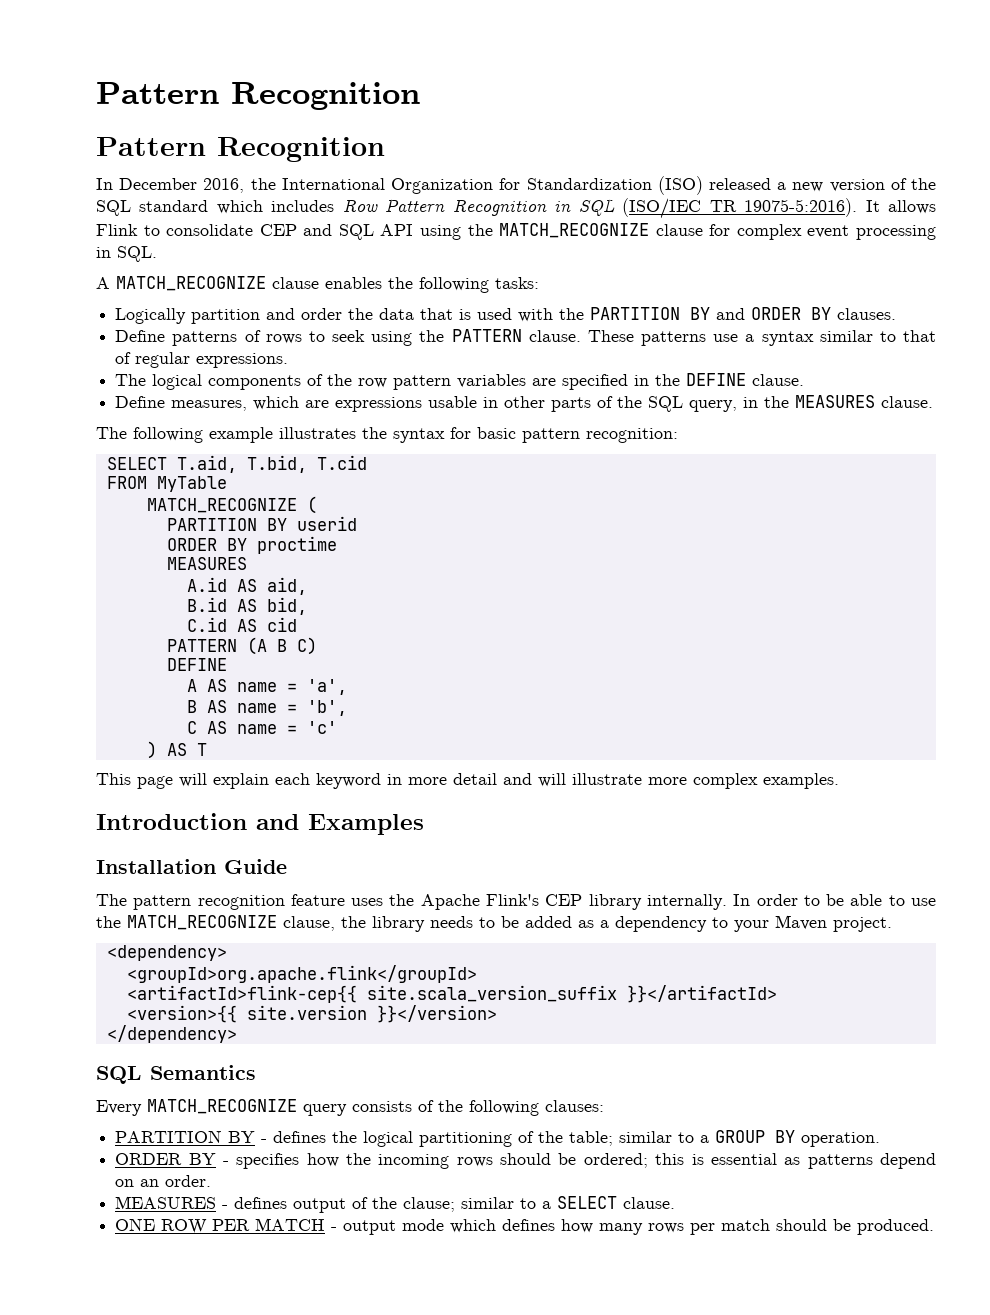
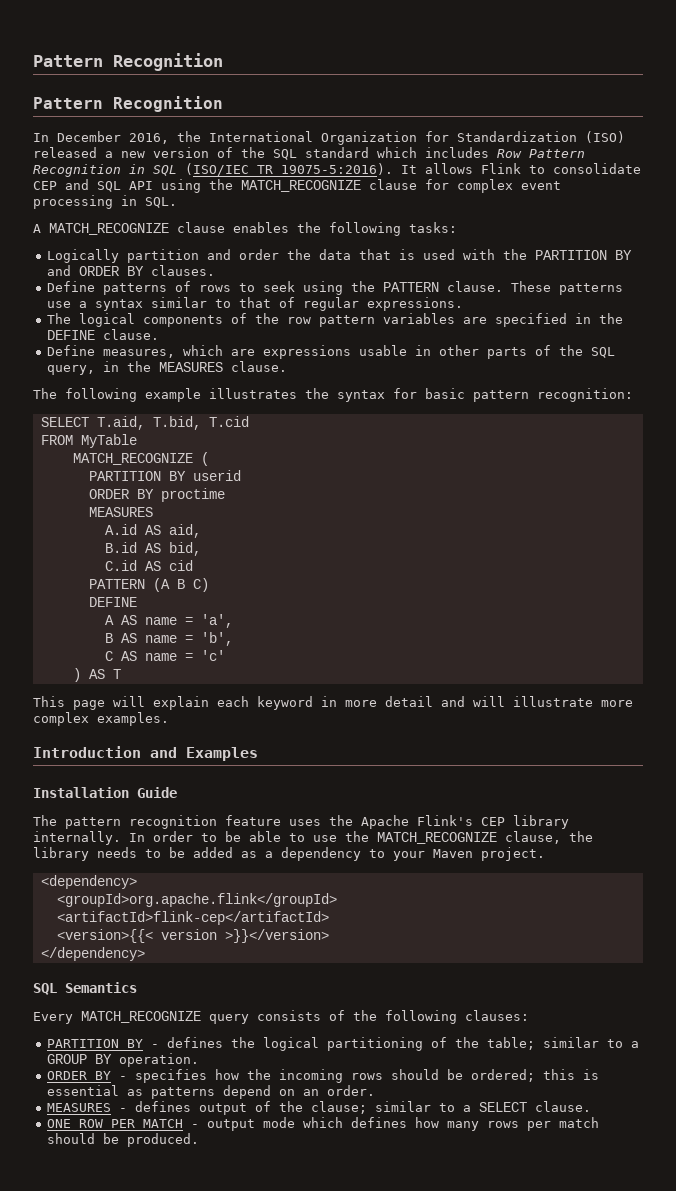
[126,985,777,1003] [126,1005,497,1023] <artifactId>flink-cep{{ site.scala_version_suffix }}</artifactId> // <version>{{ site.version }}</version> -> [56,911,329,925] [56,929,329,943] <artifactId>flink-cep</artifactId> // <version>{{< version >}}</version>

